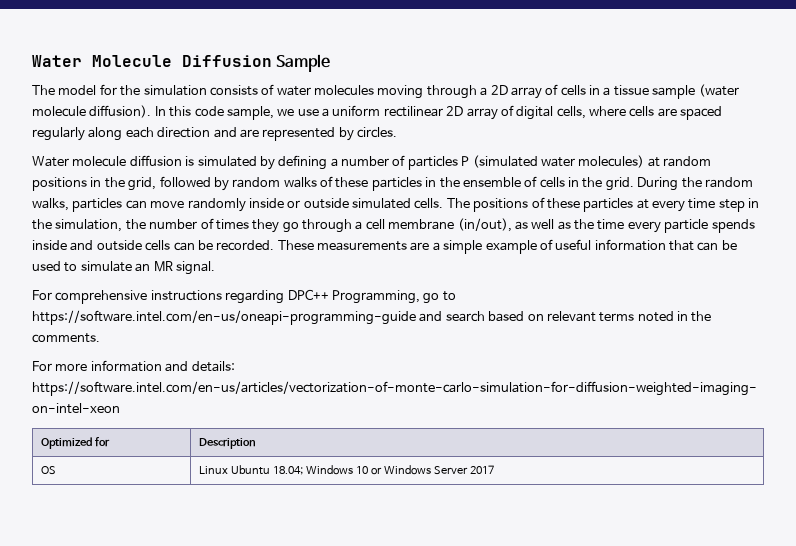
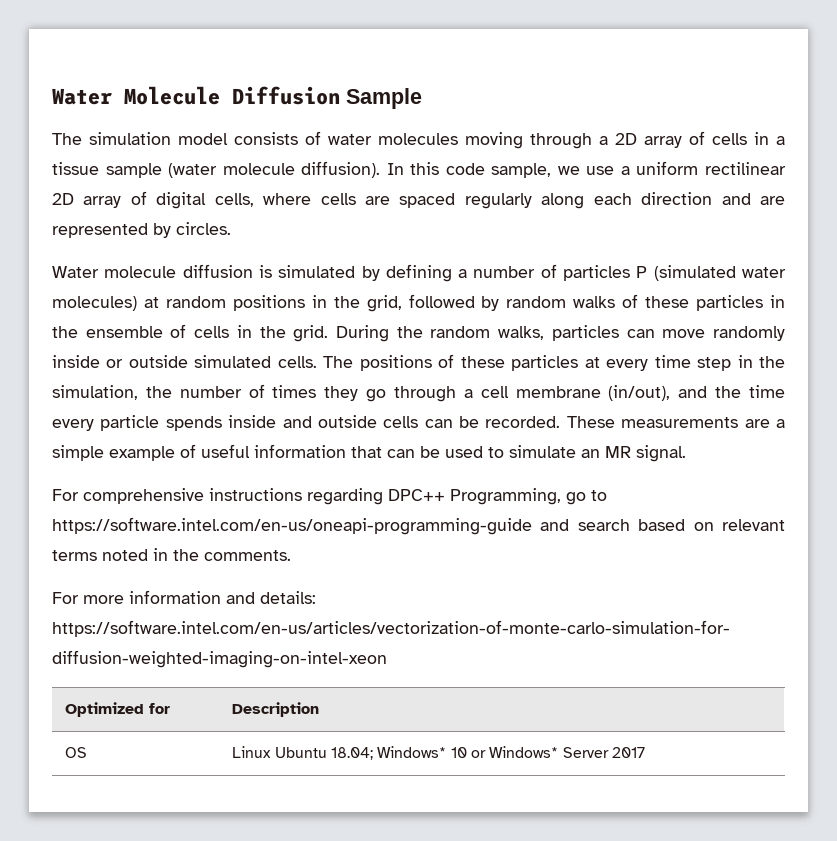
[58,84,207,96] model for the simulation -> [89,132,228,145] simulation model
[514,219,571,230] as well as -> [678,386,708,398] and
[306,465,354,475] Windows -> [377,746,447,758] Windows*
[384,465,432,475] Windows -> [489,746,559,758] Windows*

